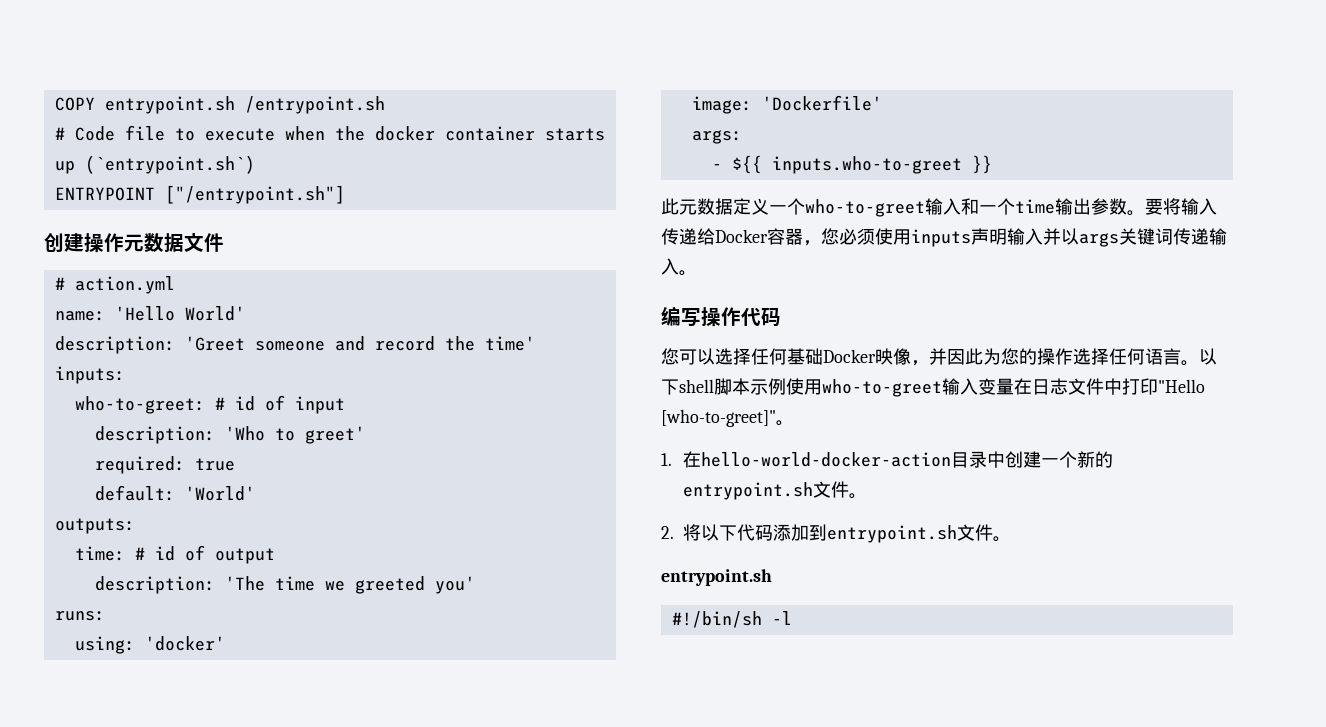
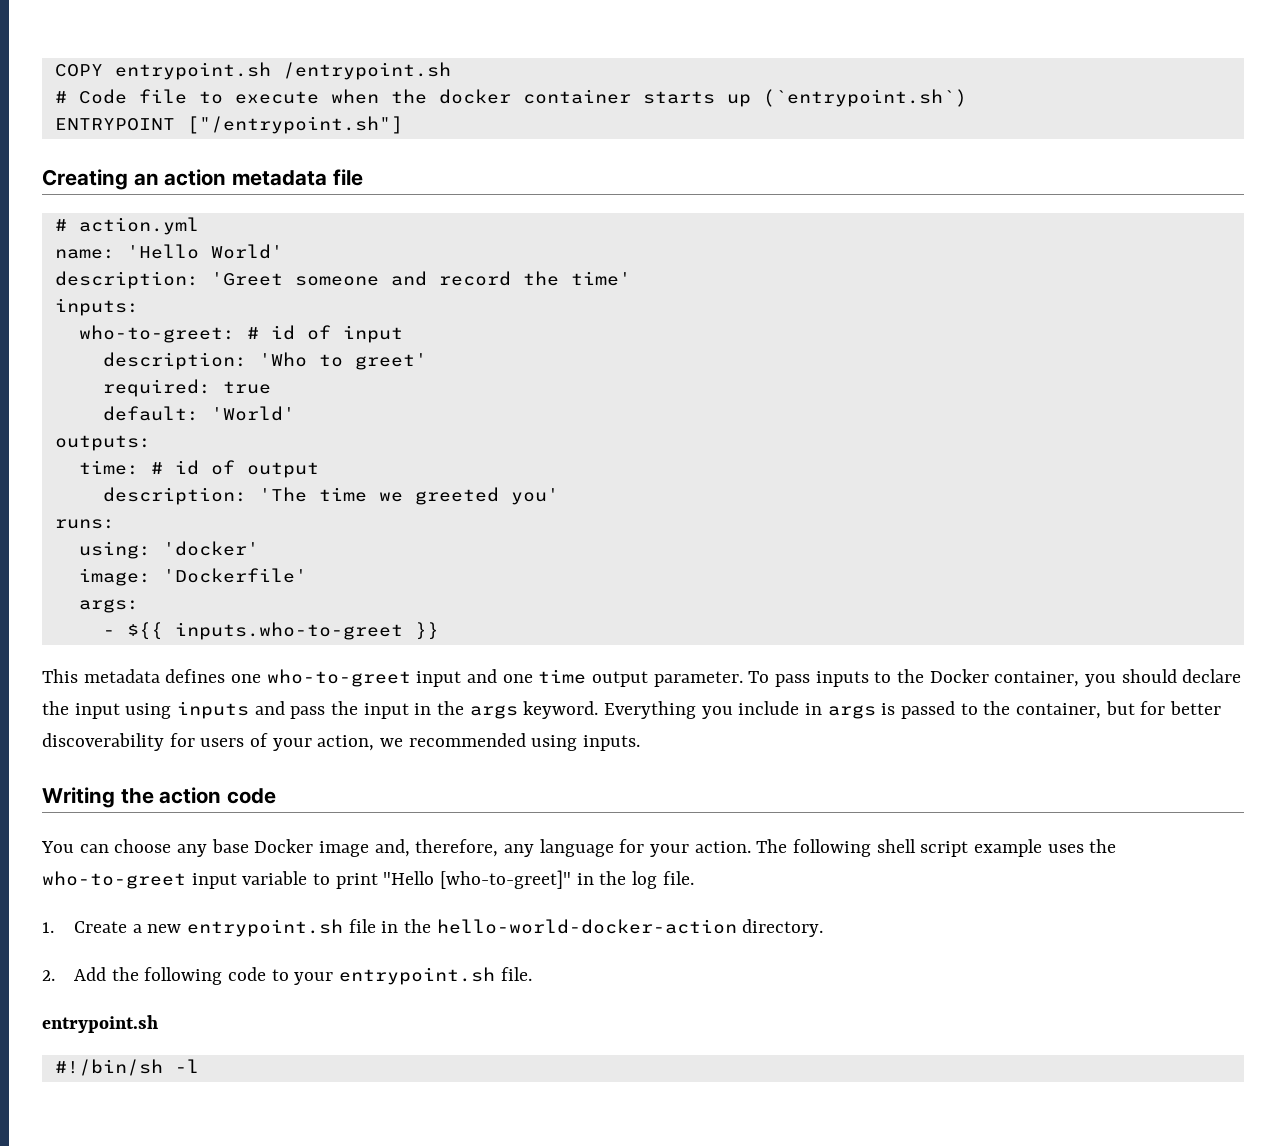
[44,233,224,253] 创建操作元数据文件 -> [42,169,363,190] Creating an action metadata file
[661,198,1217,217] [661,228,1227,247] [661,258,697,276] [661,306,781,327] [661,348,1217,366] [661,378,1205,397] [661,409,794,427] [661,451,1113,468] [682,481,867,500] [661,524,1011,543] 此元数据定义一个who-to-greet输入和一个time输出参数。要将输入传递给Docker容器，您必须使用inputs声明输入并以args关键词传递输入。 // 编写操作代码 // 您可以选择任何基础Docker映像，并因此为您的操作选择任何语言。以下shell脚本示例使用who-to-greet输入变量在日志文件中打印"Hello [who-to-greet]"。 // 1.在hello-world-docker-action目录中创建一个新的entrypoint.sh文件。 // 2.将以下代码添加到entrypoint.sh文件。 -> [42,669,1242,687] [42,701,1222,719] [42,733,641,751] [42,787,277,808] [41,839,1117,857] [42,870,694,889] [42,919,824,937] [42,967,532,985] This metadata defines one who-to-greet input and one time output parameter. To pass inputs to the Docker container, you should declare the input using inputs and pass the input in the args keyword. Everything you include in args is passed to the container, but for better discoverability for users of your action, we recommended using inputs. // Writing the action code // You can choose any base Docker image and, therefore, any language for your action. The following shell script example uses the who-to-greet input variable to print "Hello [who-to-greet]" in the log file. // 1. Create a new entrypoint.sh file in the hello-world-docker-action directory. // 2. Add the following code to your entrypoint.sh file.

